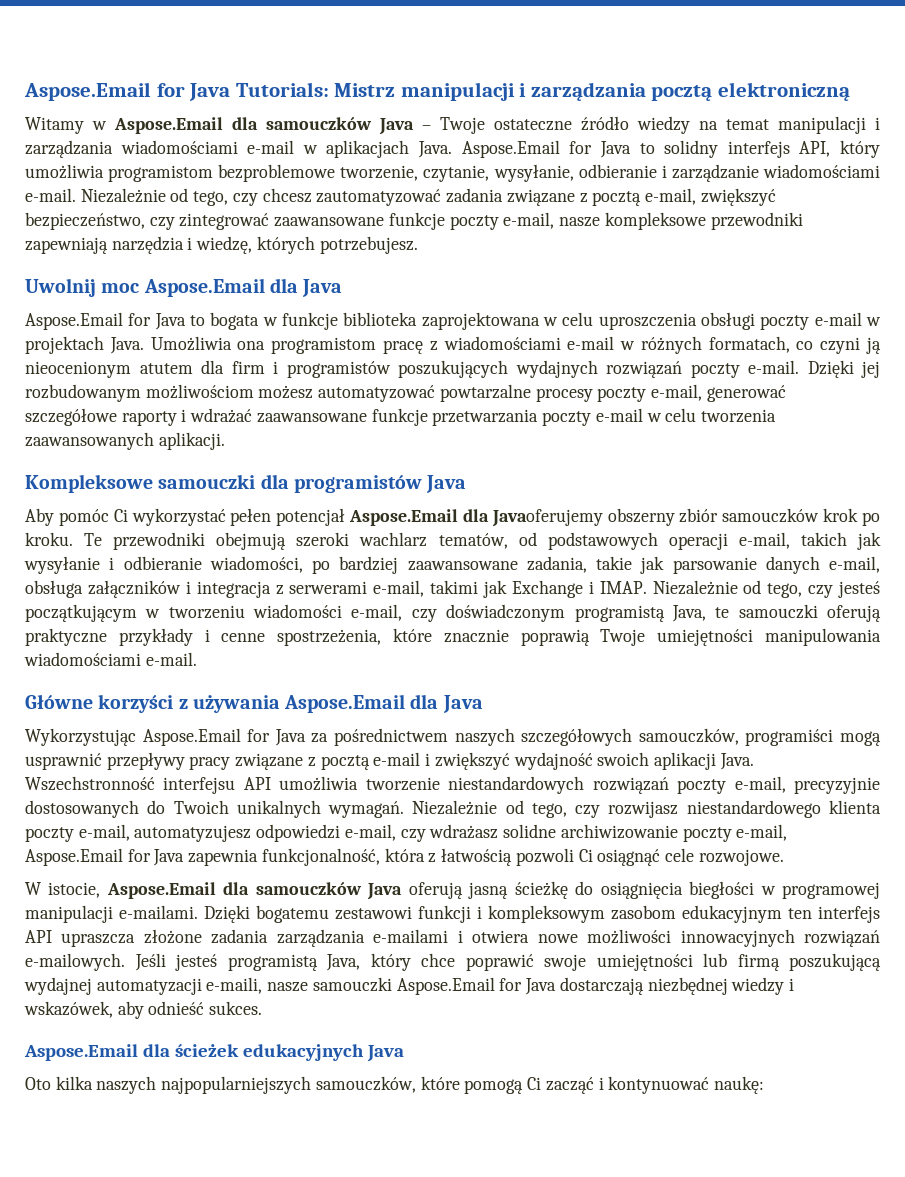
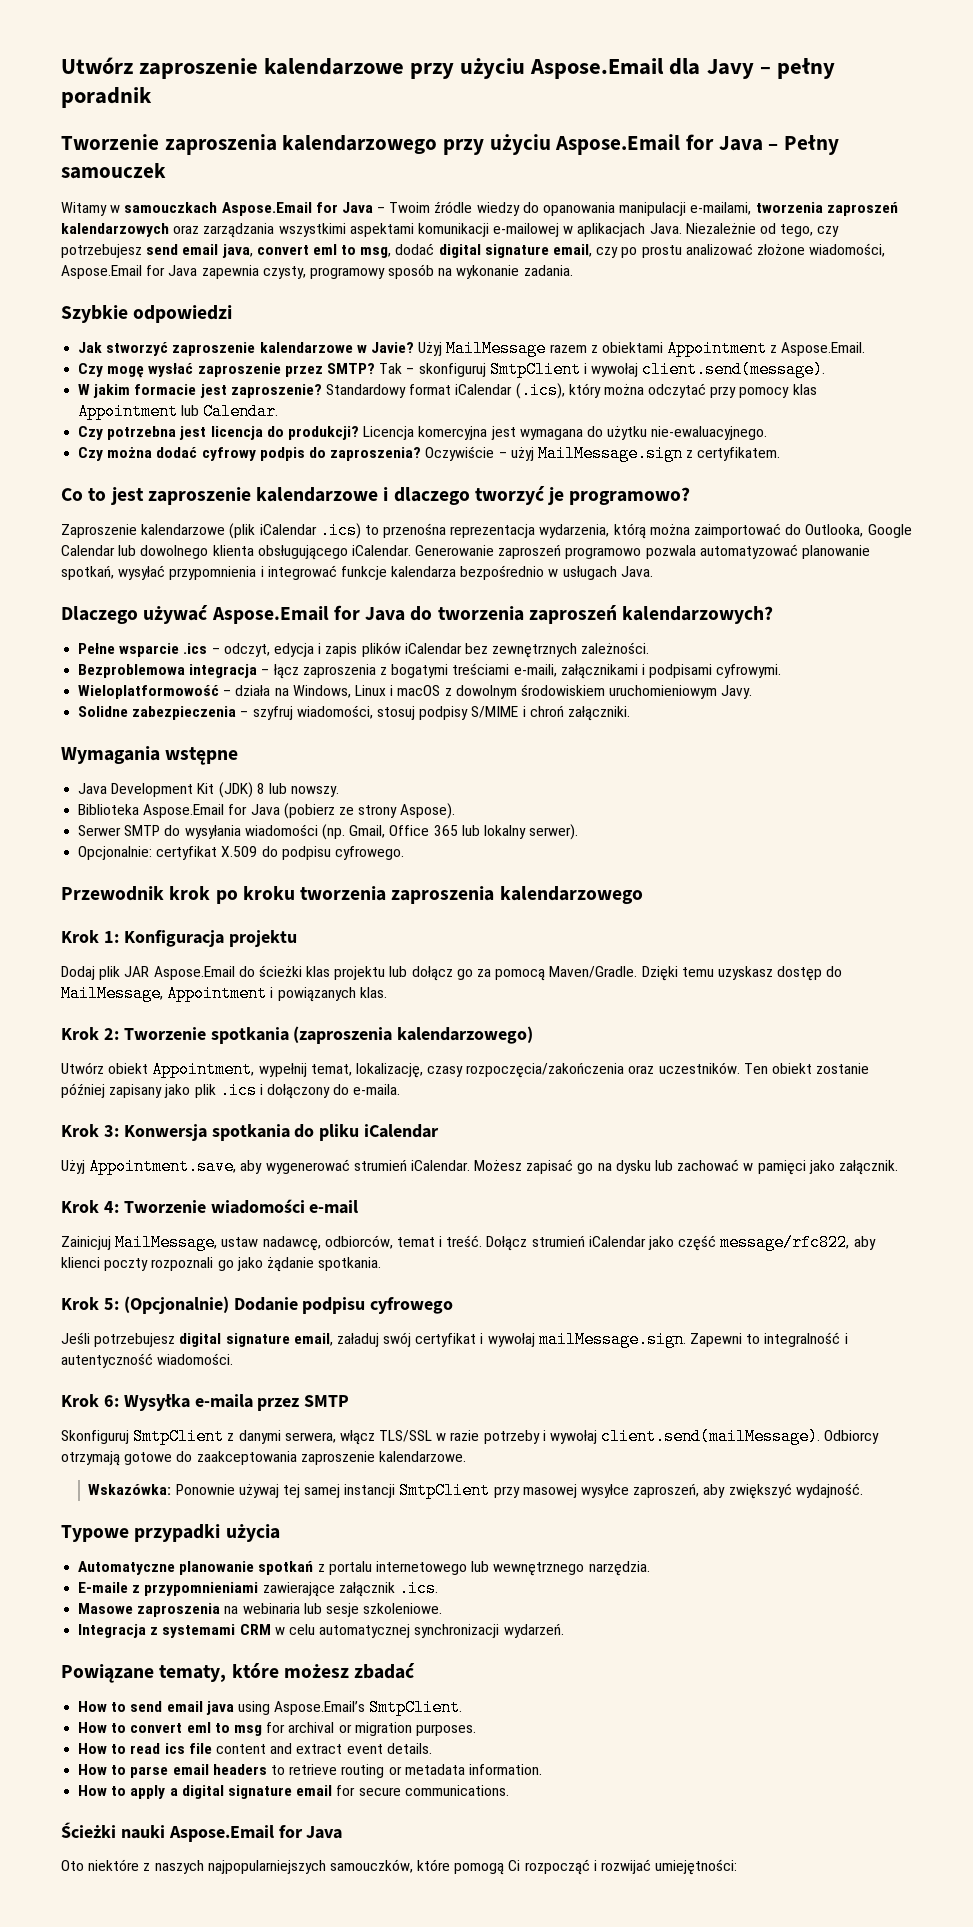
[24,82,850,101] [25,116,880,135] [25,140,881,158] [25,164,880,182] [25,188,776,206] [25,212,803,230] [25,236,418,254] [25,278,343,297] [25,312,882,330] [25,336,882,354] [25,360,880,378] [25,384,786,402] [25,408,776,426] [25,432,225,450] [25,474,467,493] [25,508,880,527] [25,532,882,550] [24,556,880,574] [25,580,880,598] [25,604,882,622] [25,628,881,646] [24,652,197,666] [25,694,483,713] [25,728,882,746] [25,752,754,770] [25,776,881,794] [25,800,881,818] [25,824,788,842] [25,848,784,866] [25,881,880,900] [25,905,880,923] [25,929,881,947] [25,953,881,971] [24,977,794,995] [24,1001,263,1019] [24,1044,364,1061] Aspose.Email for Java Tutorials: Mistrz manipulacji i zarządzania pocztą elektroniczną // Witamy w Aspose.Email dla samouczków Java – Twoje ostateczne źródło wiedzy na temat manipulacji i zarządzania wiadomościami e-mail w aplikacjach Java. Aspose.Email for Java to solidny interfejs API, który umożliwia programistom bezproblemowe tworzenie, czytanie, wysyłanie, odbieranie i zarządzanie wiadomościami e-mail. Niezależnie od tego, czy chcesz zautomatyzować zadania związane z pocztą e-mail, zwiększyć bezpieczeństwo, czy zintegrować zaawansowane funkcje poczty e-mail, nasze kompleksowe przewodniki zapewniają narzędzia i wiedzę, których potrzebujesz. // Uwolnij moc Aspose.Email dla Java // Aspose.Email for Java to bogata w funkcje biblioteka zaprojektowana w celu uproszczenia obsługi poczty e-mail w projektach Java. Umożliwia ona programistom pracę z wiadomościami e-mail w różnych formatach, co czyni ją nieocenionym atutem dla firm i programistów poszukujących wydajnych rozwiązań poczty e-mail. Dzięki jej rozbudowanym możliwościom możesz automatyzować powtarzalne procesy poczty e-mail, generować szczegółowe raporty i wdrażać zaawansowane funkcje przetwarzania poczty e-mail w celu tworzenia zaawansowanych aplikacji. // Kompleksowe samouczki dla programistów Java // Aby pomóc Ci wykorzystać pełen potencjał Aspose.Email dla Javaoferujemy obszerny zbiór samouczków krok po kroku. Te przewodniki obejmują szeroki wachlarz tematów, od podstawowych operacji e-mail, takich jak wysyłanie i odbieranie wiadomości, po bardziej zaawansowane zadania, takie jak parsowanie danych e-mail, obsługa załączników i integracja z serwerami e-mail, takimi jak Exchange i IMAP. Niezależnie od tego, czy jesteś początkującym w tworzeniu wiadomości e-mail, czy doświadczonym programistą Java, te samouczki oferują praktyczne przykłady i cenne spostrzeżenia, które znacznie poprawią Twoje umiejętności manipulowania wiadomościami e-mail. // Główne korzyści z używania Aspose.Email dla Java // Wykorzystując Aspose.Email for Java za pośrednictwem naszych szczegółowych samouczków, programiści mogą usprawnić przepływy pracy związane z pocztą e-mail i zwiększyć wydajność swoich aplikacji Java. Wszechstronność interfejsu API umożliwia tworzenie niestandardowych rozwiązań poczty e-mail, precyzyjnie dostosowanych do Twoich unikalnych wymagań. Niezależnie od tego, czy rozwijasz niestandardowego klienta poczty e-mail, automatyzujesz odpowiedzi e-mail, czy wdrażasz solidne archiwizowanie poczty e-mail, Aspose.Email for Java zapewnia funkcjonalność, która z łatwością pozwoli Ci osiągnąć cele rozwojowe. // W istocie, Aspose.Email dla samouczków Java oferują jasną ścieżkę do osiągnięcia biegłości w programowej manipulacji e-mailami. Dzięki bogatemu zestawowi funkcji i kompleksowym zasobom edukacyjnym ten interfejs API upraszcza złożone zadania zarządzania e-mailami i otwiera nowe możliwości innowacyjnych rozwiązań e-mailowych. Jeśli jesteś programistą Java, który chce poprawić swoje umiejętności lub firmą poszukującą wydajnej automatyzacji e-maili, nasze samouczki Aspose.Email for Java dostarczają niezbędnej wiedzy i wskazówek, aby odnieść sukces. // Aspose.Email dla ścieżek edukacyjnych -> [61,57,835,79] [61,87,152,108] [61,134,840,155] [61,163,166,179] [61,201,898,216] [61,223,840,238] [61,243,886,258] [61,264,573,279] [61,305,233,323] [78,340,866,357] [78,361,826,378] [78,382,817,399] [78,403,279,420] [78,426,768,440] [78,445,781,462] [61,486,691,505] [61,522,912,539] [61,544,871,560] [61,565,653,580] [61,605,774,624] [78,642,650,658] [78,663,782,679] [78,684,753,699] [78,705,630,721] [61,746,239,765] [78,782,340,798] [78,803,456,819] [78,824,579,840] [78,846,404,860] [61,886,643,904] [61,930,297,947] [61,965,843,981] [61,985,387,1002] [61,1026,534,1044] [61,1061,870,1078] [61,1082,401,1099] [61,1124,440,1141] [61,1158,898,1175] [61,1199,359,1214] [61,1234,876,1251] [61,1257,382,1272] [61,1296,454,1314] [61,1331,848,1348] [61,1353,234,1368] [61,1394,350,1411] [61,1428,880,1445] [61,1451,466,1466] [88,1482,863,1499] [61,1524,280,1542] [78,1561,650,1576] [78,1580,438,1597] [78,1603,443,1617] [78,1624,564,1638] [61,1663,416,1683] [78,1699,463,1716] [78,1722,476,1736] [78,1743,432,1754] [78,1764,542,1778] [78,1785,509,1799] [61,1822,303,1842] Utwórz zaproszenie kalendarzowe przy użyciu Aspose.Email dla Javy – pełny poradnik // Tworzenie zaproszenia kalendarzowego przy użyciu Aspose.Email for Java – Pełny samouczek // Witamy w samouczkach Aspose.Email for Java – Twoim źródle wiedzy do opanowania manipulacji e‑mailami, tworzenia zaproszeń kalendarzowych oraz zarządzania wszystkimi aspektami komunikacji e‑mailowej w aplikacjach Java. Niezależnie od tego, czy potrzebujesz send email java, convert eml to msg, dodać digital signature email, czy po prostu analizować złożone wiadomości, Aspose.Email for Java zapewnia czysty, programowy sposób na wykonanie zadania. // Szybkie odpowiedzi // Jak stworzyć zaproszenie kalendarzowe w Javie? Użyj MailMessage razem z obiektami Appointment z Aspose.Email. // Czy mogę wysłać zaproszenie przez SMTP? Tak – skonfiguruj SmtpClient i wywołaj client.send(message). // W jakim formacie jest zaproszenie? Standardowy format iCalendar (.ics), który można odczytać przy pomocy klas Appointment lub Calendar. // Czy potrzebna jest licencja do produkcji? Licencja komercyjna jest wymagana do użytku nie‑ewaluacyjnego. // Czy można dodać cyfrowy podpis do zaproszenia? Oczywiście – użyj MailMessage.sign z certyfikatem. // Co to jest zaproszenie kalendarzowe i dlaczego tworzyć je programowo? // Zaproszenie kalendarzowe (plik iCalendar .ics) to przenośna reprezentacja wydarzenia, którą można zaimportować do Outlooka, Google Calendar lub dowolnego klienta obsługującego iCalendar. Generowanie zaproszeń programowo pozwala automatyzować planowanie spotkań, wysyłać przypomnienia i integrować funkcje kalendarza bezpośrednio w usługach Java. // Dlaczego używać Aspose.Email for Java do tworzenia zaproszeń kalendarzowych? // Pełne wsparcie .ics – odczyt, edycja i zapis plików iCalendar bez zewnętrznych zależności. // Bezproblemowa integracja – łącz zaproszenia z bogatymi treściami e‑maili, załącznikami i podpisami cyfrowymi. // Wieloplatformowość – działa na Windows, Linux i macOS z dowolnym środowiskiem uruchomieniowym Javy. // Solidne zabezpieczenia – szyfruj wiadomości, stosuj podpisy S/MIME i chroń załączniki. // Wymagania wstępne // Java Development Kit (JDK) 8 lub nowszy. // Biblioteka Aspose.Email for Java (pobierz ze strony Aspose). // Serwer SMTP do wysyłania wiadomości (np. Gmail, Office 365 lub lokalny serwer). // Opcjonalnie: certyfikat X.509 do podpisu cyfrowego. // Przewodnik krok po kroku tworzenia zaproszenia kalendarzowego // Krok 1: Konfiguracja projektu // Dodaj plik JAR Aspose.Email do ścieżki klas projektu lub dołącz go za pomocą Maven/Gradle. Dzięki temu uzyskasz dostęp do MailMessage, Appointment i powiązanych klas. // Krok 2: Tworzenie spotkania (zaproszenia kalendarzowego) // Utwórz obiekt Appointment, wypełnij temat, lokalizację, czasy rozpoczęcia/zakończenia oraz uczestników. Ten obiekt zostanie później zapisany jako plik .ics i dołączony do e‑maila. // Krok 3: Konwersja spotkania do pliku iCalendar // Użyj Appointment.save, aby wygenerować strumień iCalendar. Możesz zapisać go na dysku lub zachować w pamięci jako załącznik. // Krok 4: Tworzenie wiadomości e‑mail // Zainicjuj MailMessage, ustaw nadawcę, odbiorców, temat i treść. Dołącz strumień iCalendar jako część message/rfc822, aby klienci poczty rozpoznali go jako żądanie spotkania. // Krok 5: (Opcjonalnie) Dodanie podpisu cyfrowego // Jeśli potrzebujesz digital signature email, załaduj swój certyfikat i wywołaj mailMessage.sign. Zapewni to integralność i autentyczność wiadomości. // Krok 6: Wysyłka e‑maila przez SMTP // Skonfiguruj SmtpClient z danymi serwera, włącz TLS/SSL w razie potrzeby i wywołaj client.send(mailMessage). Odbiorcy otrzymają gotowe do zaakceptowania zaproszenie kalendarzowe. // Wskazówka: Ponownie używaj tej samej instancji SmtpClient przy masowej wysyłce zaproszeń, aby zwiększyć wydajność. // Typowe przypadki użycia // Automatyczne planowanie spotkań z portalu internetowego lub wewnętrznego narzędzia. // E‑maile z przypomnieniami zawierające załącznik .ics. // Masowe zaproszenia na webinaria lub sesje szkoleniowe. // Integracja z systemami CRM w celu automatycznej synchronizacji wydarzeń. // Powiązane tematy, które możesz zbadać // How to send email java using Aspose.Email’s SmtpClient. // How to convert eml to msg for archival or migration purposes. // How to read ics file content and extract event details. // How to parse email headers to retrieve routing or metadata information. // How to apply a digital signature email for secure communications. // Ścieżki nauki Aspose.Email for
[55,1076,93,1090] kilka -> [88,1859,151,1871] niektóre z
[545,1076,764,1094] zacząć i kontynuować naukę: -> [524,1859,738,1875] rozpocząć i rozwijać umiejętności:

